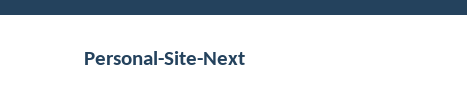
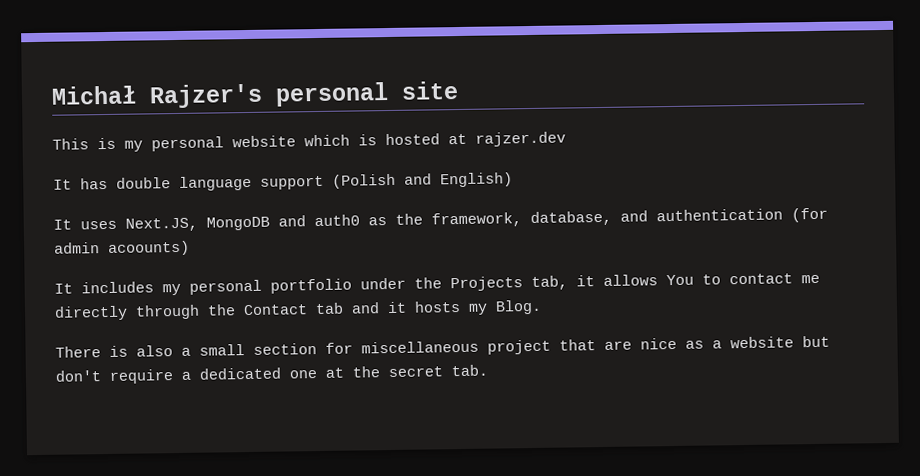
[84,51,245,65] Personal-Site-Next -> [51,81,459,109] [52,131,566,152] [53,172,513,191] [53,207,828,232] [54,240,190,256] [54,273,820,296] [54,299,542,321] [55,335,830,358] [55,364,488,384] Michał Rajzer's personal site // This is my personal website which is hosted at rajzer.dev // It has double language support (Polish and English) // It uses Next.JS, MongoDB and auth0 as the framework, database, and authentication (for admin acoounts) // It includes my personal portfolio under the Projects tab, it allows You to contact me directly through the Contact tab and it hosts my Blog. // There is also a small section for miscellaneous project that are nice as a website but don't require a dedicated one at the secret tab.

